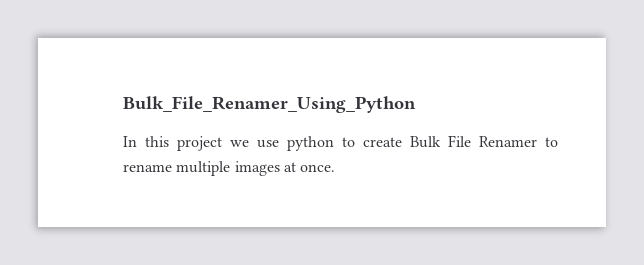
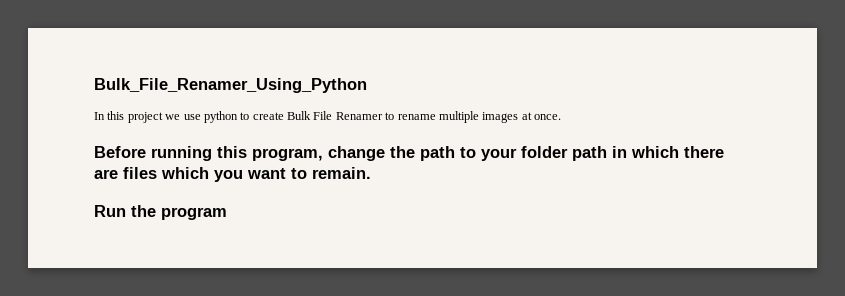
(336, 168) none -> [94,146,724,161] [94,167,371,182] [94,205,227,220] // Before running this program, change the path to your folder path in which there are files which you want to remain. // Run the program

